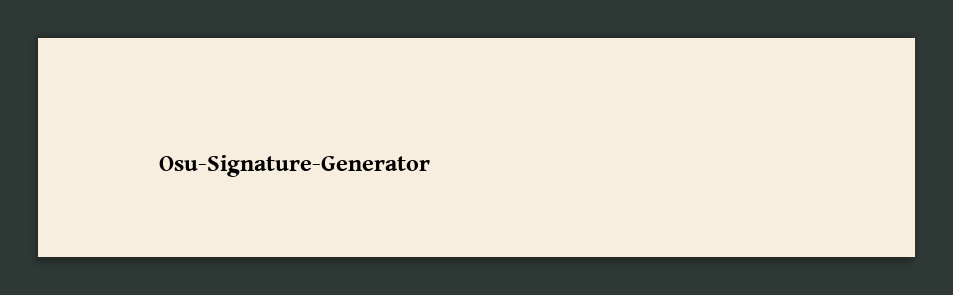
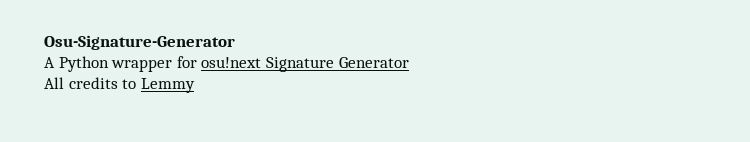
(430, 166) none -> [44,56,409,72] [44,77,195,93] // A Python wrapper for osu!next Signature Generator // All credits to Lemmy

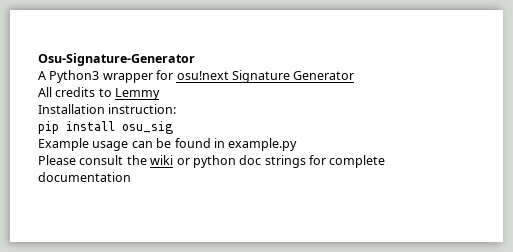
[58,56,109,72] Python -> [49,70,100,83] Python3
(195, 85) none -> [38,104,177,114] [38,121,173,134] [38,138,298,151] [38,155,386,168] [38,172,131,182] // Installation instruction: // pip install osu_sig // Example usage can be found in example.py // Please consult the wiki or python doc strings for complete documentation

